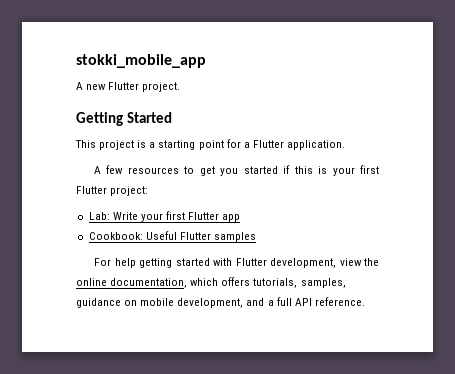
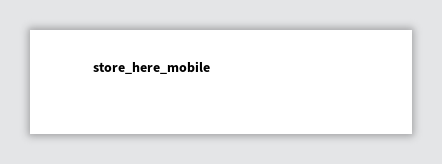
[76,54,206,68] [76,82,181,92] [76,112,172,126] [75,139,345,150] [94,165,379,176] [76,186,149,196] [88,211,241,222] [88,231,256,242] [94,258,379,268] [76,277,346,288] [76,297,365,308] stokki_mobile_app // A new Flutter project. // Getting Started // This project is a starting point for a Flutter application. // A few resources to get you started if this is your first Flutter project: // Lab: Write your first Flutter app // Cookbook: Useful Flutter samples // For help getting started with Flutter development, view the online documentation, which offers tutorials, samples, guidance on mobile development, and a full API reference. -> [93,61,210,74] store_here_mobile

